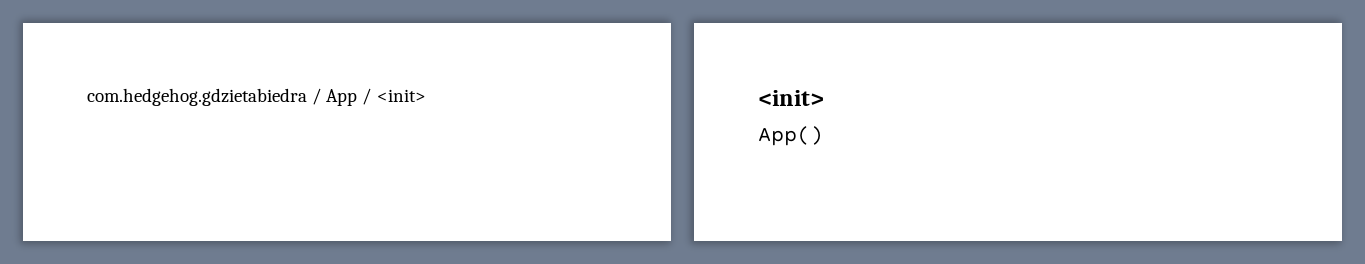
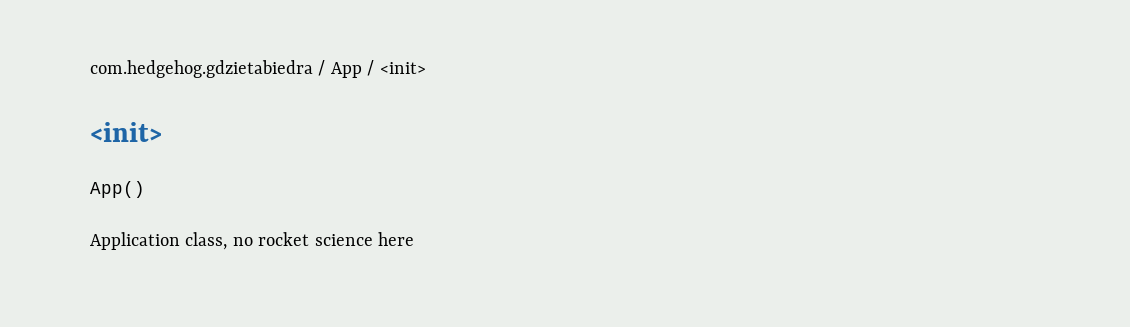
(823, 136) none -> [90,232,414,250] // Application class, no rocket science here

